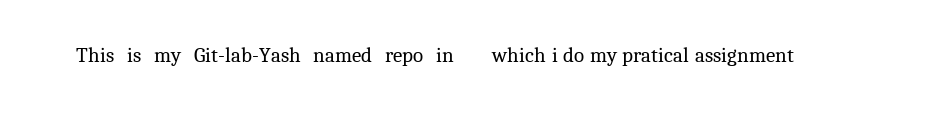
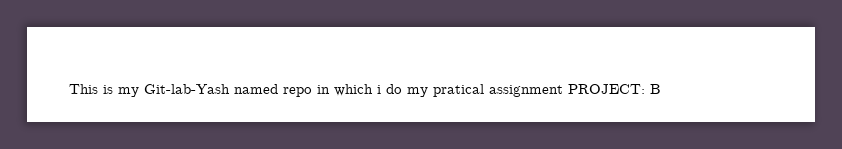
(794, 56) none -> [568,84,661,94] PROJECT: B

